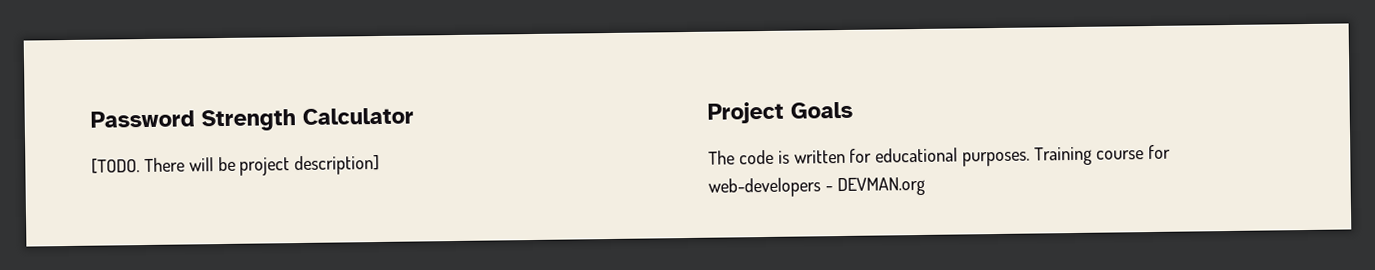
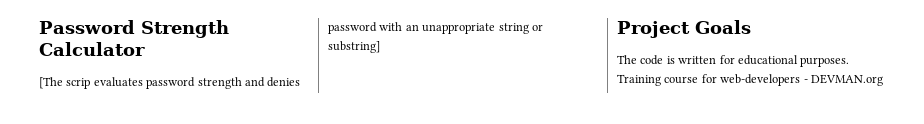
[91,154,381,176] [TODO. There will be project description] -> [39,77,301,89] [328,22,543,34] [328,41,380,53] [The scrip evaluates password strength and denies password with an unappropriate string or substring]

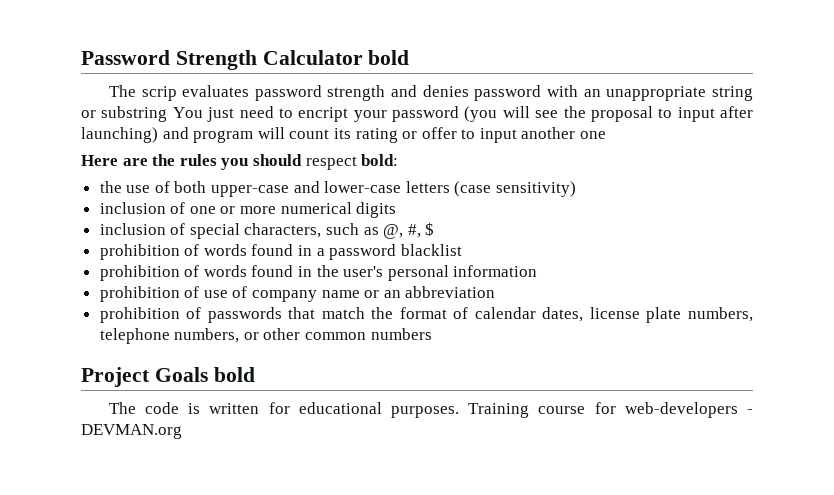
[39,77,63,89] // [The -> [368,50,410,65] [108,85,136,97] bold // The
[328,41,380,53] substring] -> [101,106,753,122] [81,127,607,143] [81,154,399,170] [99,181,577,197] [99,202,397,218] [99,222,435,239] [99,244,462,260] [99,265,538,281] [99,286,496,302] [99,307,753,323] [99,328,432,344] substring You just need to encript your password (you will see the proposal to input after launching) and program will count its rating or offer to input another one // Here are the rules you should respect bold: // the use of both upper-case and lower-case letters (case sensitivity) // inclusion of one or more numerical digits // inclusion of special characters, such as @, #, $ // prohibition of words found in a password blacklist // prohibition of words found in the user's personal information // prohibition of use of company name or an abbreviation // prohibition of passwords that match the format of calendar dates, license plate numbers, telephone numbers, or other common numbers
(751, 27) none -> [213,367,255,382] bold

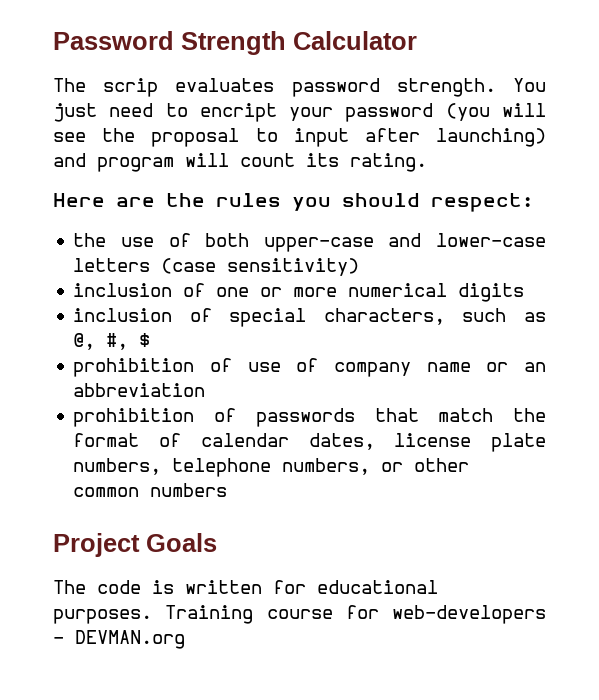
[368,50,410,65] bold -> (417, 40) none
[327,85,753,101] [81,106,168,122] strength and denies password with an unappropriate string or substring -> [396,78,496,97] strength.
[355,127,607,143] rating or offer to input another one -> [350,153,427,172] rating.
[305,154,399,170] respect bold: -> [431,193,533,212] respect:
[99,244,462,260] [99,265,538,281] // prohibition of words found in a password blacklist // prohibition of words found in the user's personal information -> (151, 340) none
[213,367,255,382] bold -> (217, 542) none

